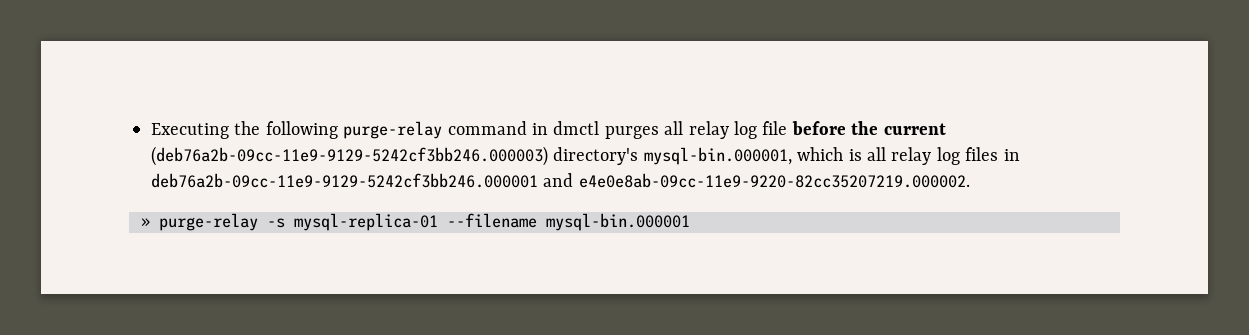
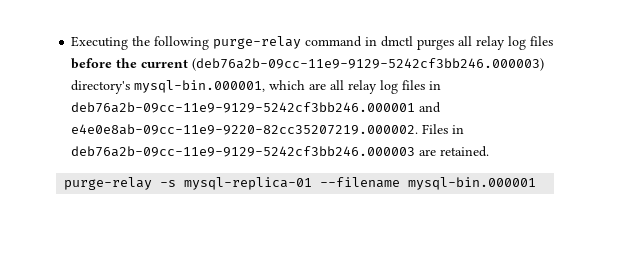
[762,121,788,135] file -> [530,36,554,46] files
[848,149,862,161] is -> [309,83,327,90] are
[141,218,150,227] // » -> [422,124,465,134] [71,146,490,157] Files in deb76a2b-09cc-11e9-9129-5242cf3bb246.000003 are retained. //

